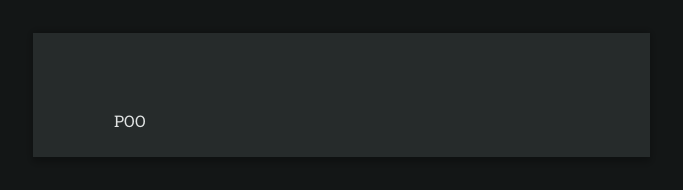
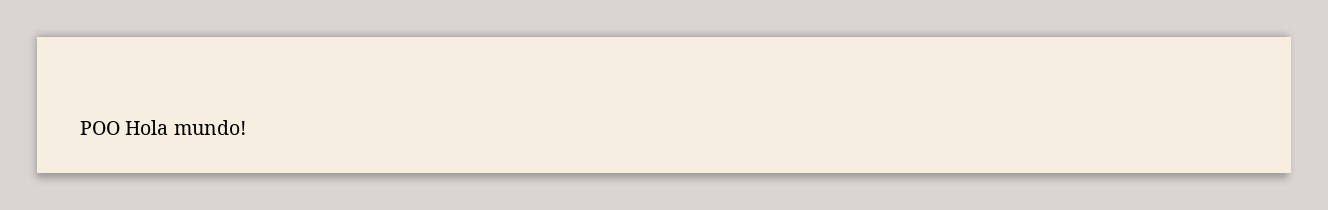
(146, 121) none -> [125,120,246,135] Hola mundo!

